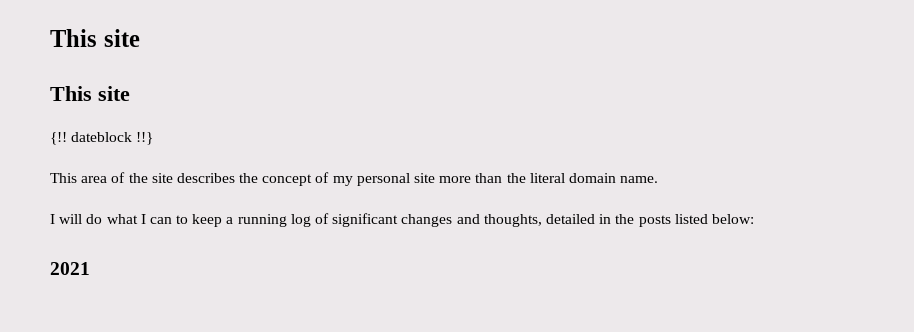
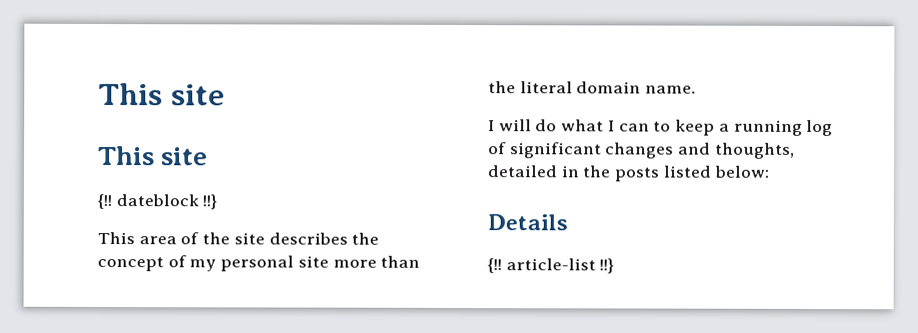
[50,262,90,275] 2021 -> [487,214,568,231] [487,258,615,274] Details // {!! article-list !!}

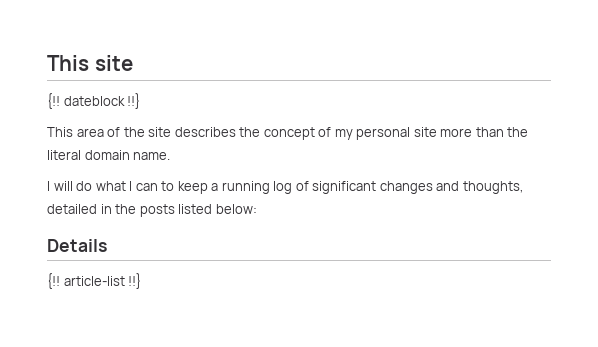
[98,82,225,106] [98,145,209,166] This site // This site -> [47,55,133,71] This site

